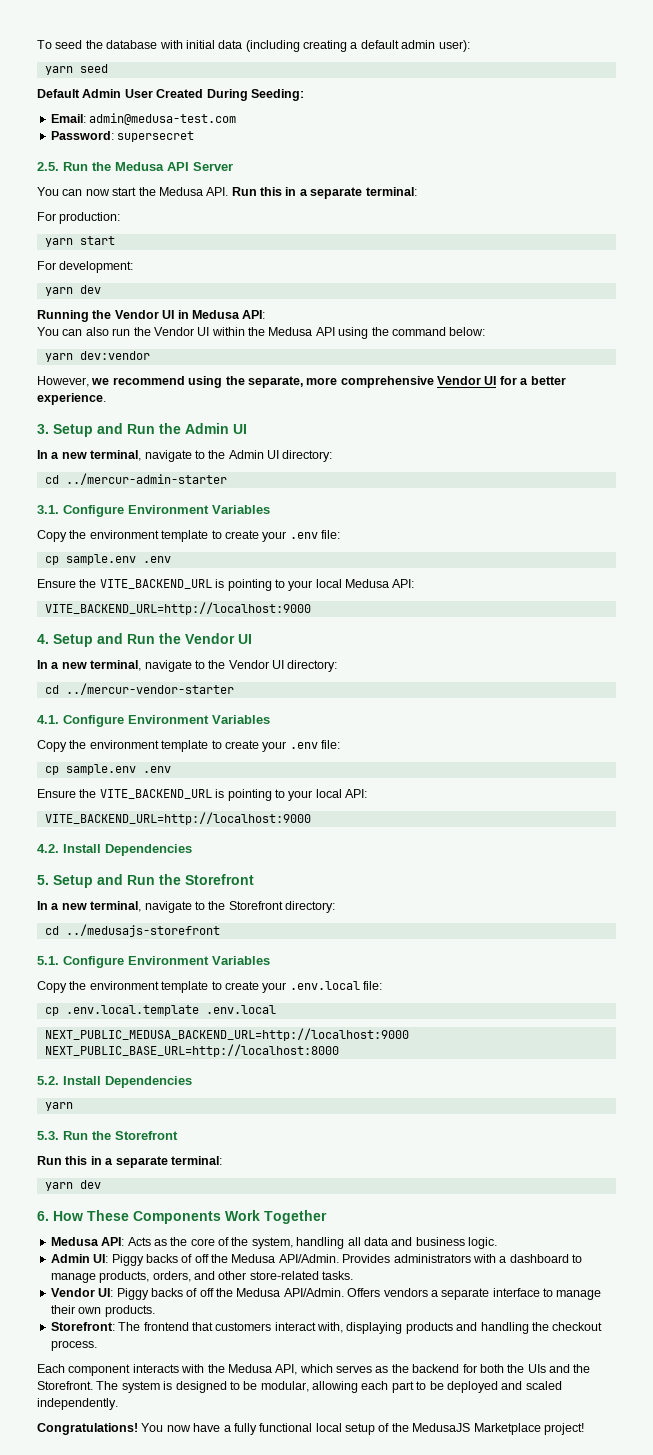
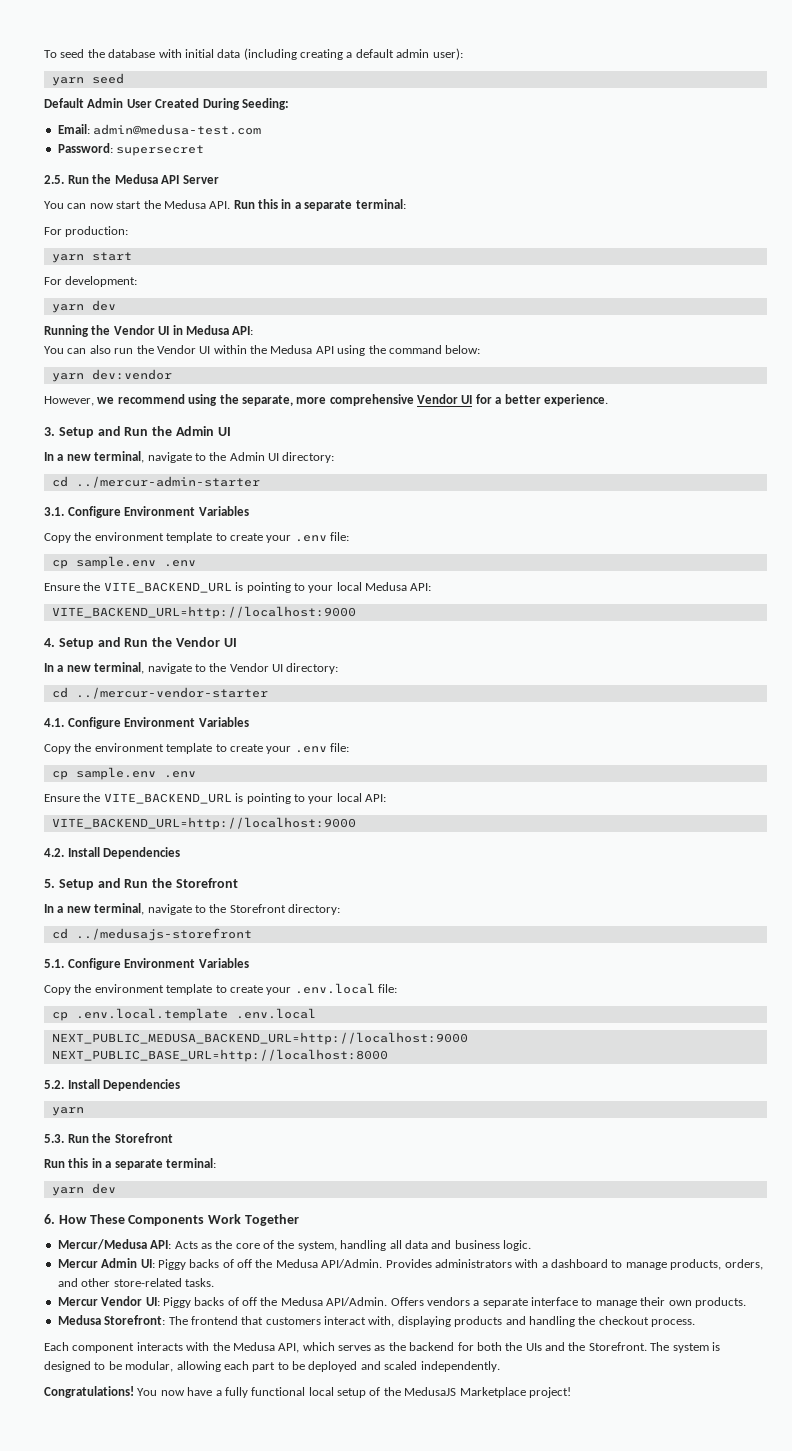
[50,1237,99,1246] Medusa -> [57,1239,147,1250] Mercur/Medusa
(497, 1243) none -> [57,1259,98,1268] Mercur
(353, 1275) none -> [57,1297,98,1306] Mercur
(155, 1311) none -> [57,1315,101,1325] Medusa

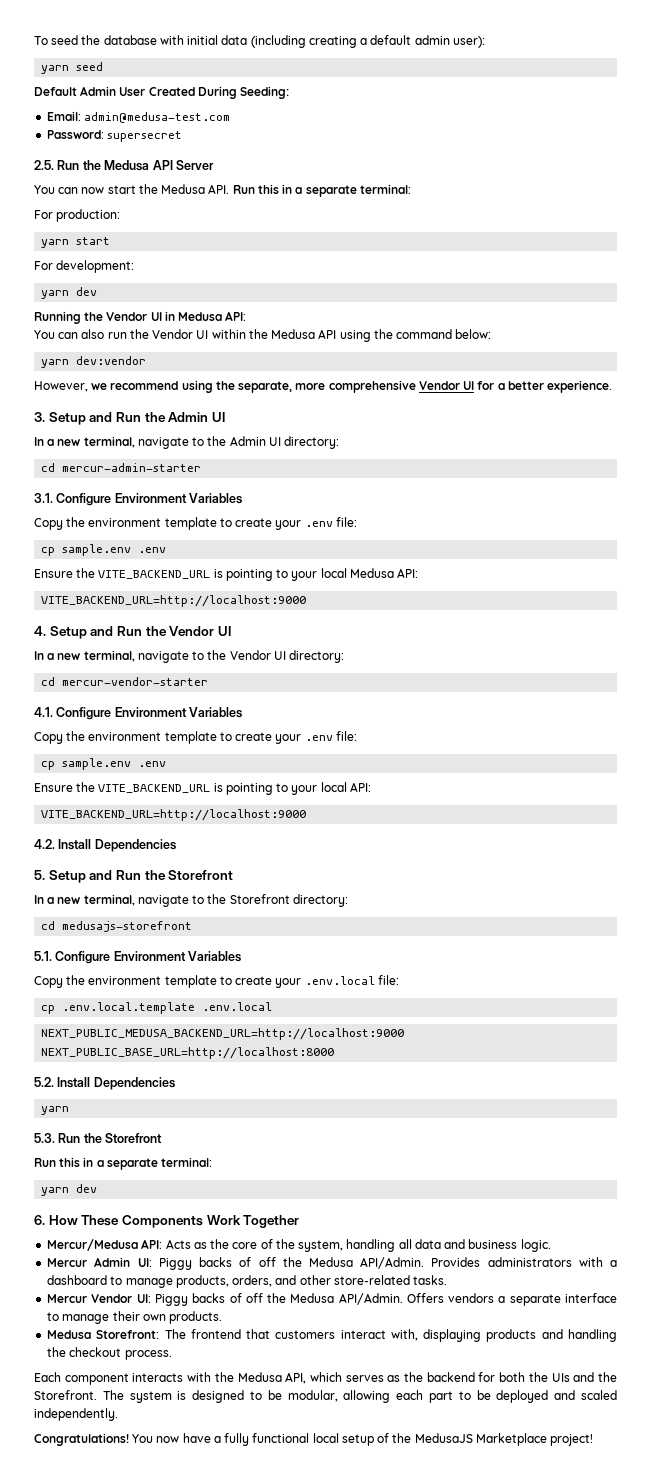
[75,476,260,488] ../mercur-admin-starter -> [62,463,202,472] mercur-admin-starter
[75,687,268,699] ../mercur-vendor-starter -> [62,677,209,686] mercur-vendor-starter
[75,928,252,941] ../medusajs-storefront -> [62,921,193,932] medusajs-storefront

